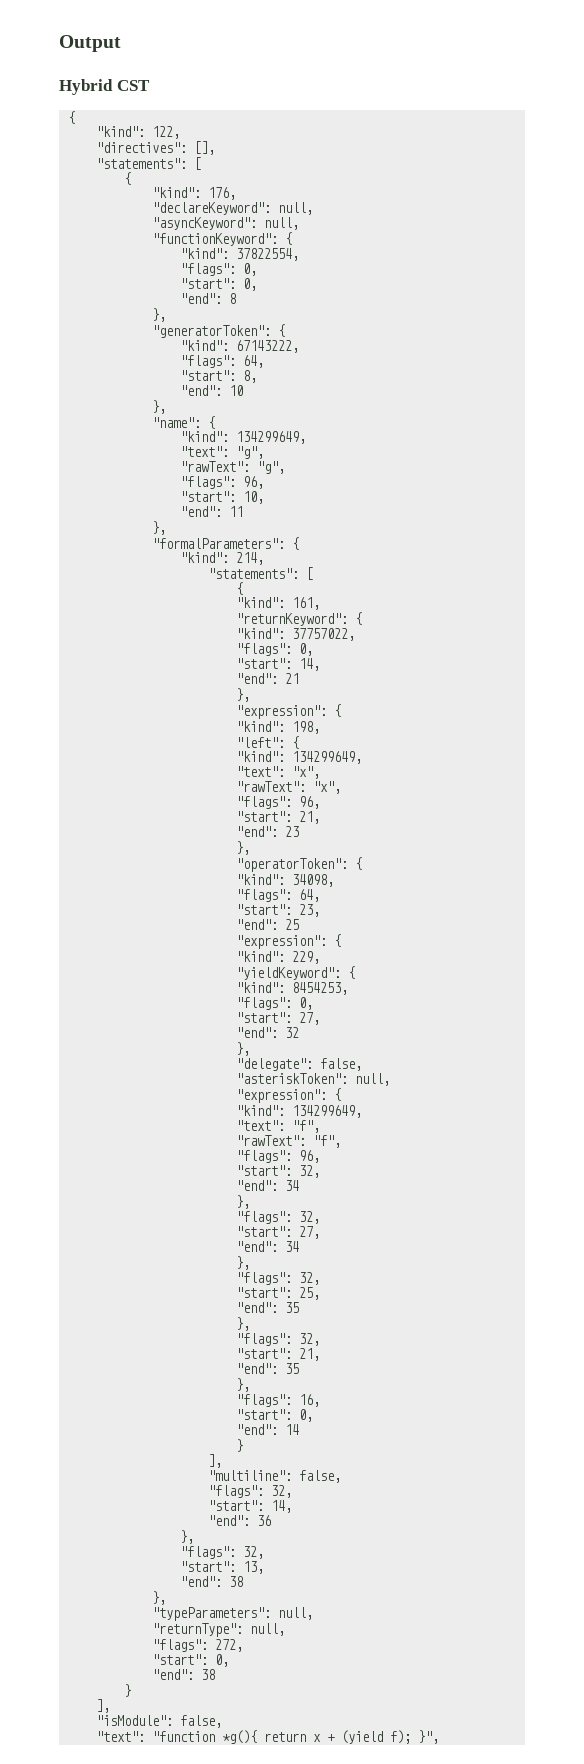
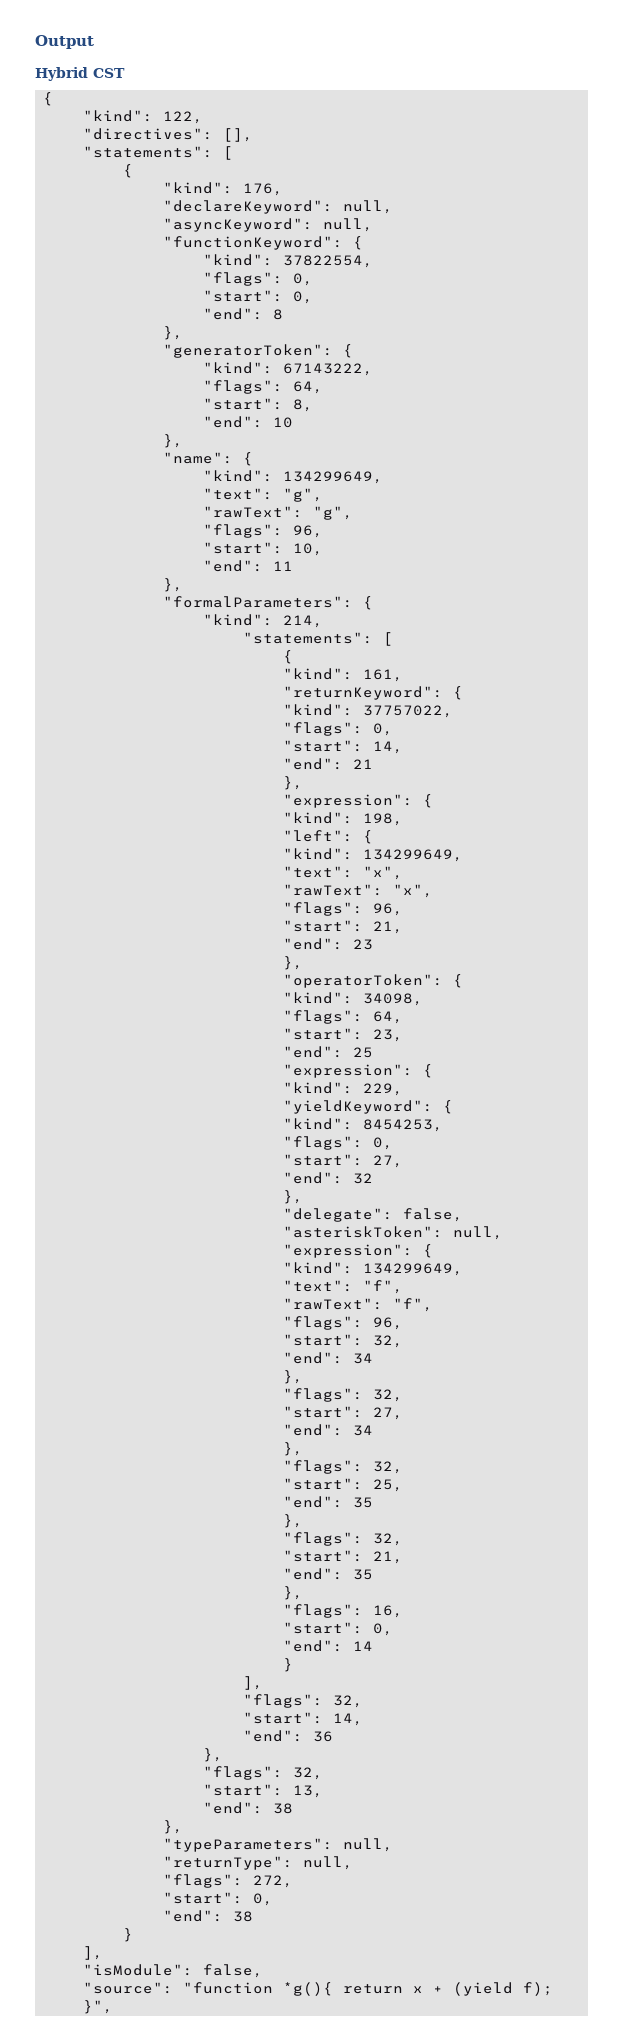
[207,1470,341,1483] // "multiline": false, -> (263, 1683) none
[95,1731,145,1742] "text": -> [82,1982,173,1994] "source":

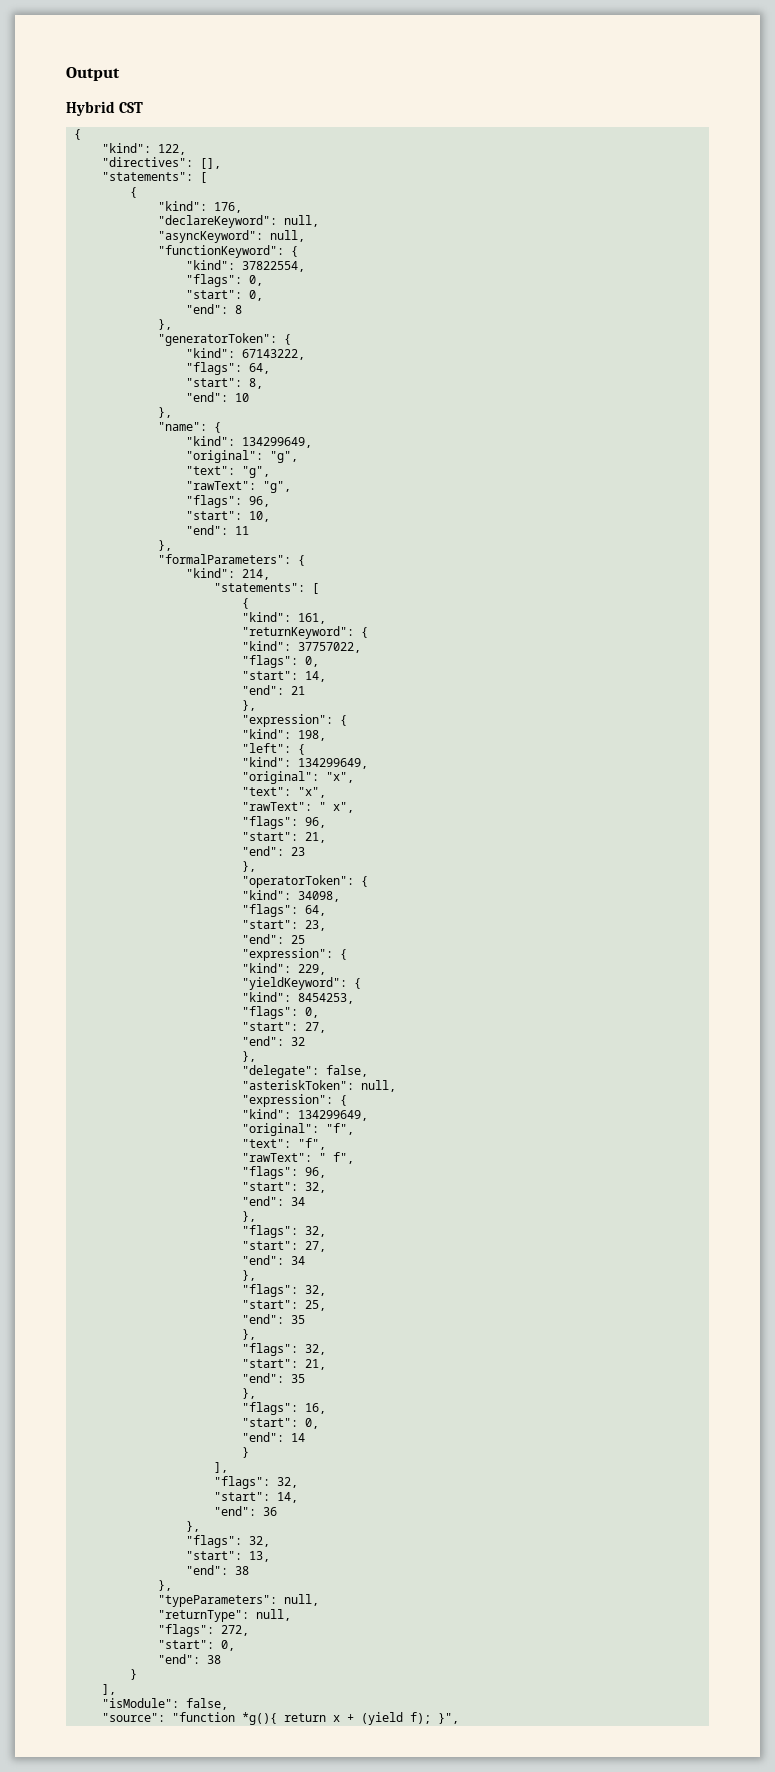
(383, 477) none -> [185,450,298,463] // "original": "g",
(463, 855) none -> [241,771,354,784] // "original": "x",
[392,884,433,898] "x", -> [318,802,354,813] " x",
(463, 1269) none -> [241,1123,354,1136] // "original": "f",
[392,1298,433,1312] "f", -> [318,1152,354,1164] " f",

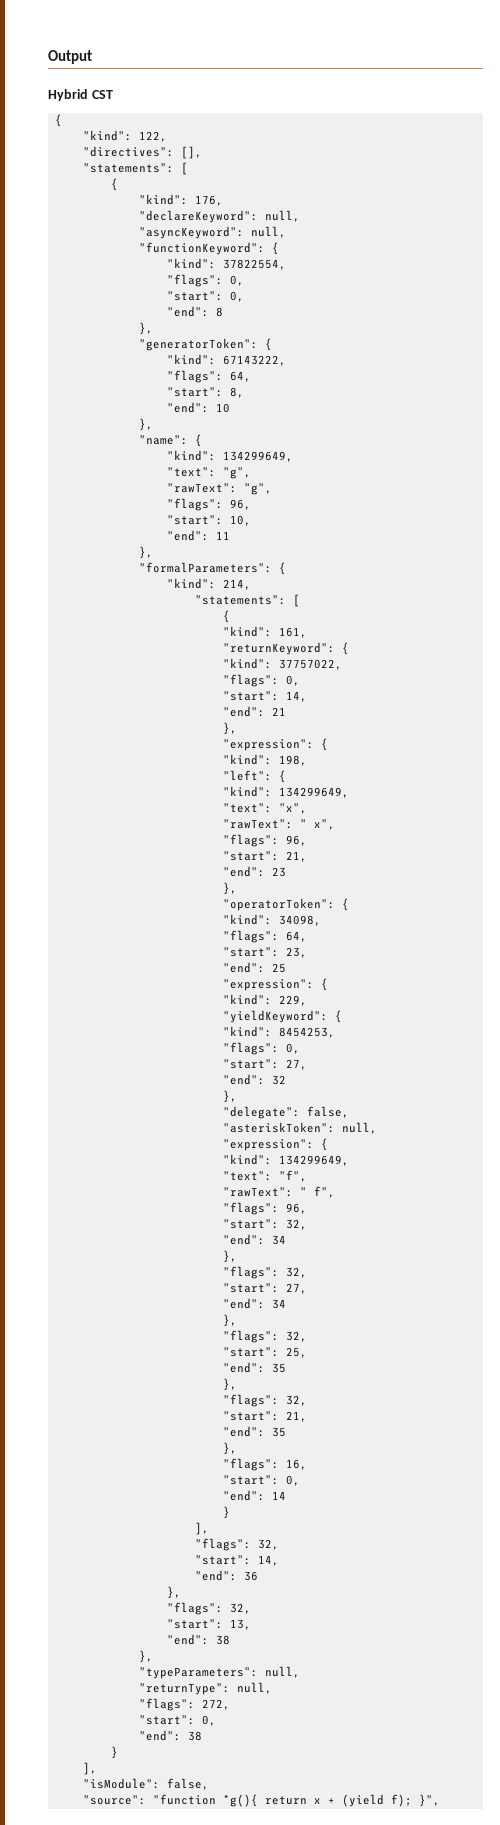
[185,450,298,463] // "original": "g", -> (293, 456) none
[241,771,354,784] // "original": "x", -> (349, 792) none
[241,1123,354,1136] // "original": "f", -> (349, 1160) none

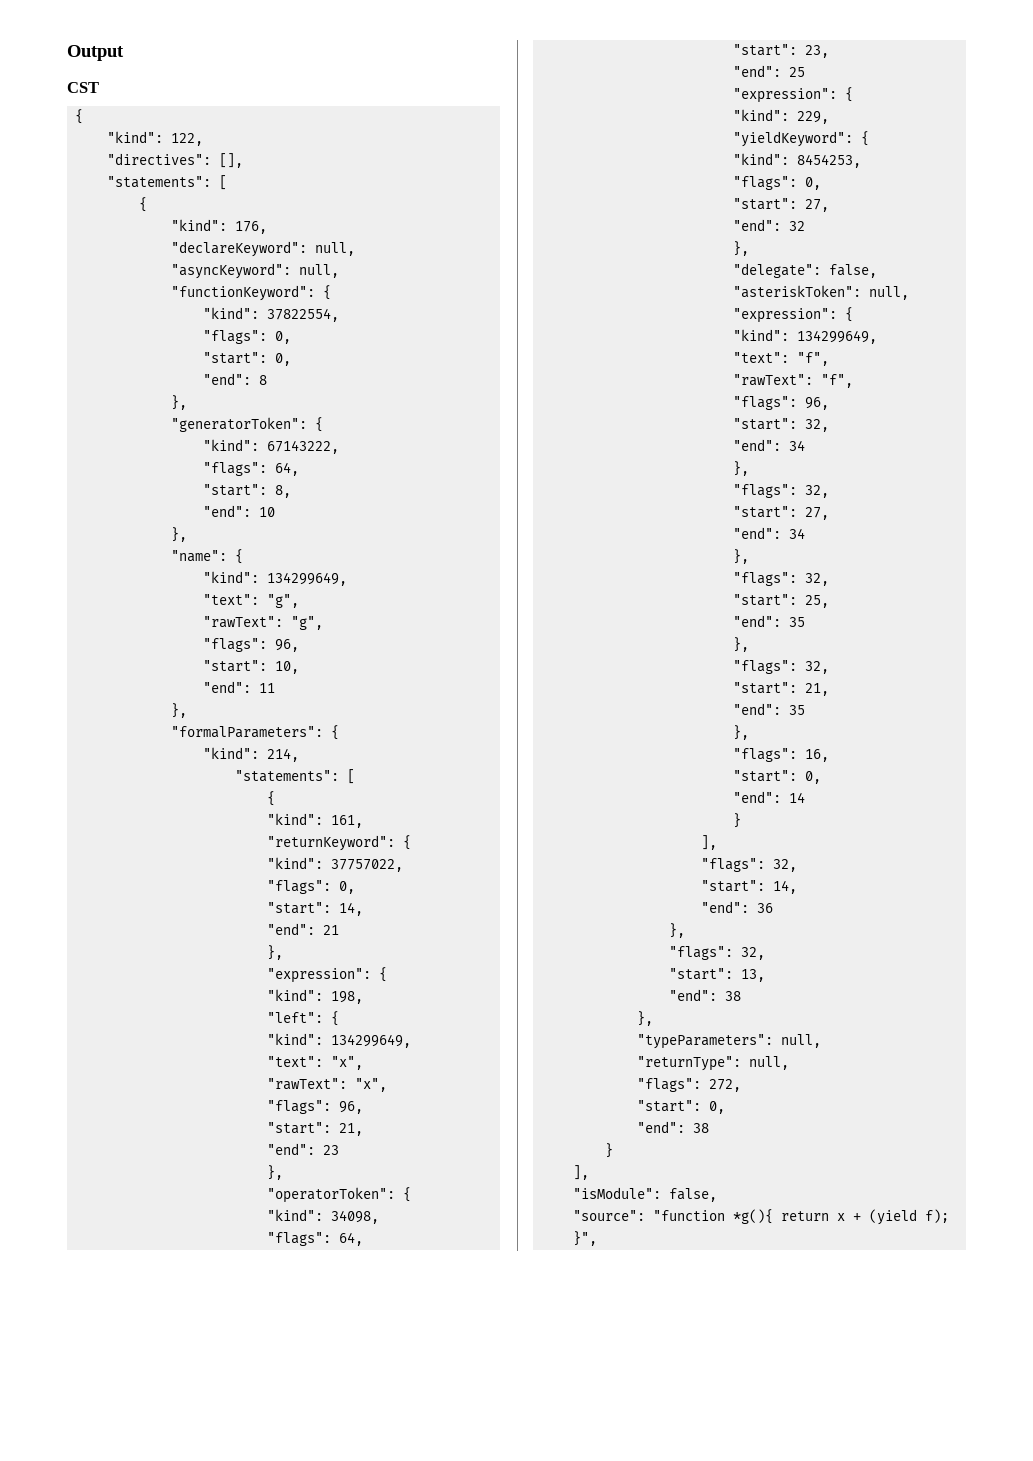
[48,89,88,101] Hybrid -> (124, 53) none
[299,819,335,830] " x", -> [355,1078,388,1092] "x",
[299,1186,335,1198] " f", -> [821,374,854,388] "f",

